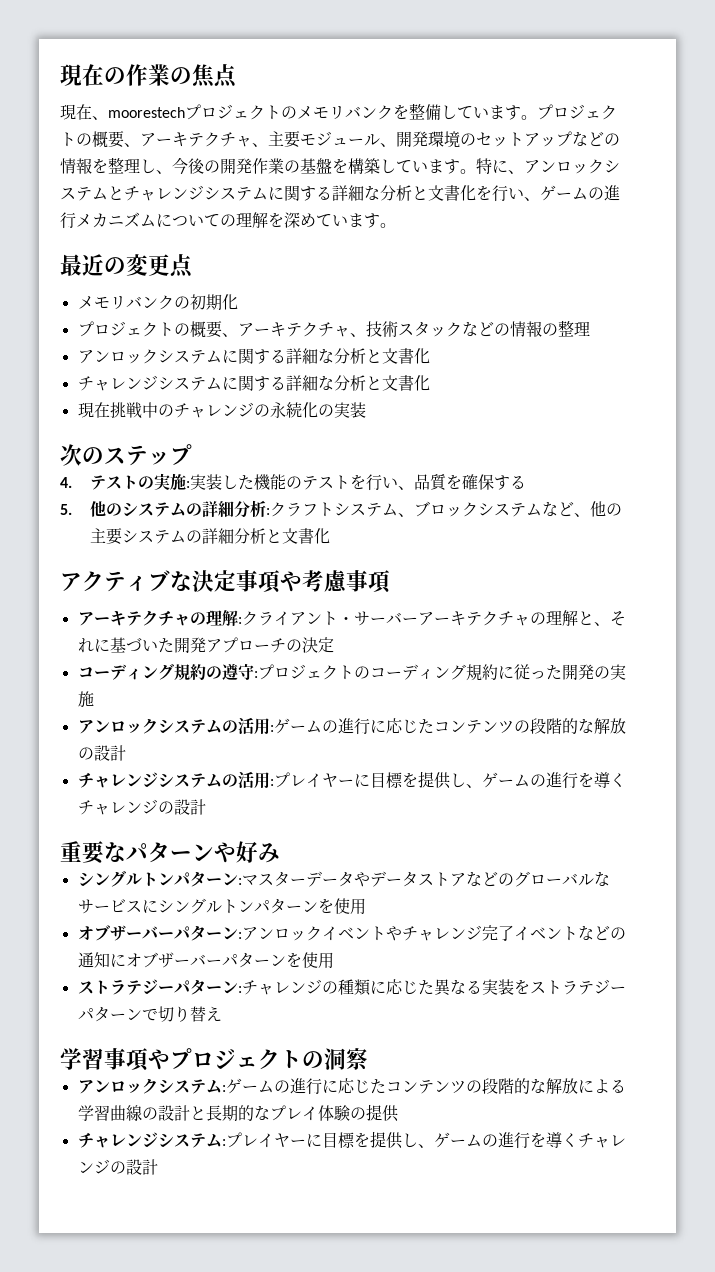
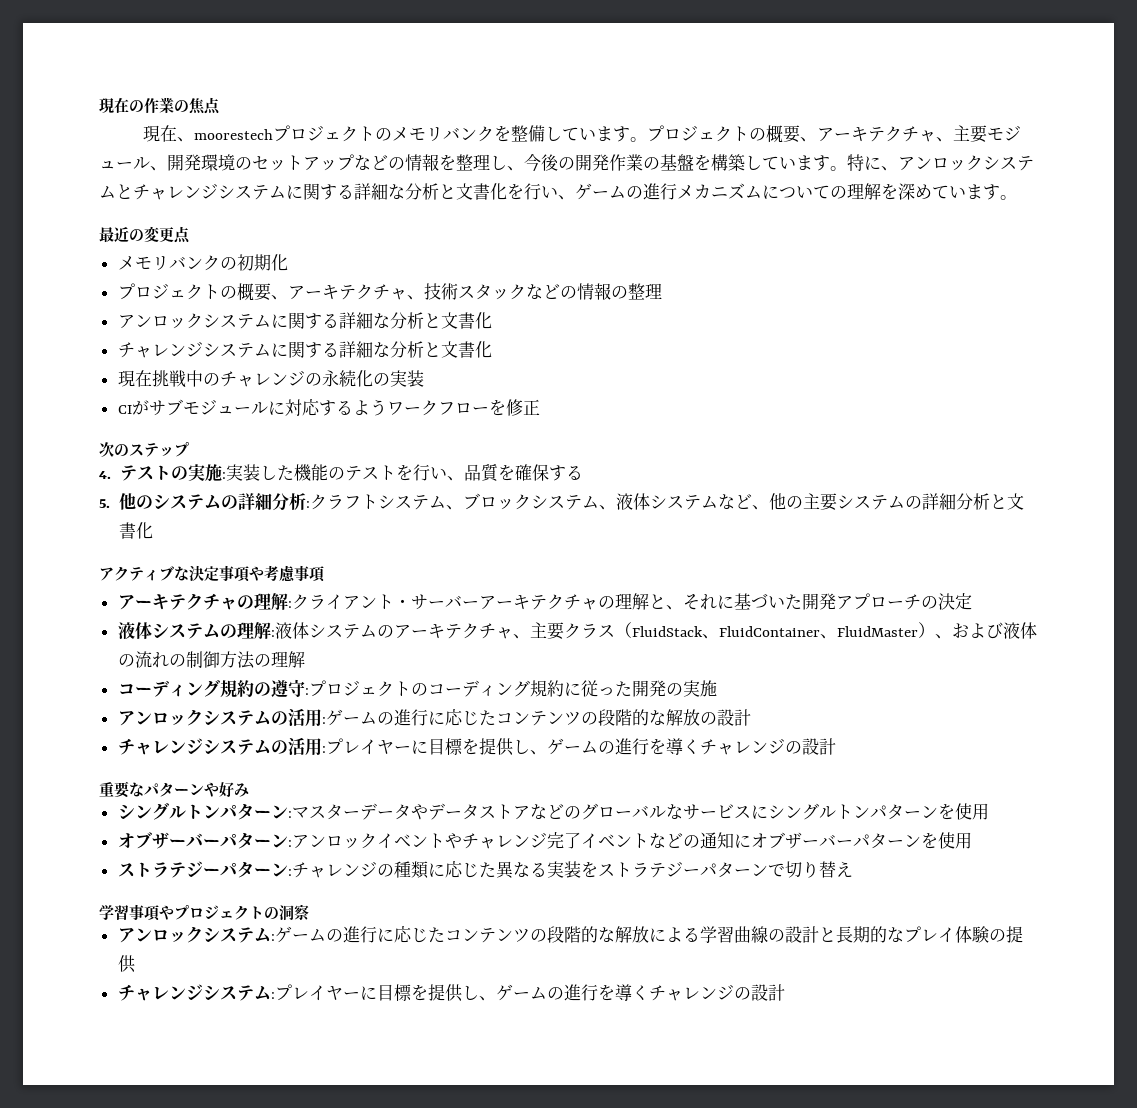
(366, 410) none -> [117,399,540,416] // CIがサブモジュールに対応するようワークフローを修正
(543, 509) none -> [599,493,719,510] 、液体システム
(334, 645) none -> [117,622,1037,640] [117,651,305,669] // 液体システムの理解:液体システムのアーキテクチャ、主要クラス（FluidStack、FluidContainer、FluidMaster）、および液体の流れの制御方法の理解

